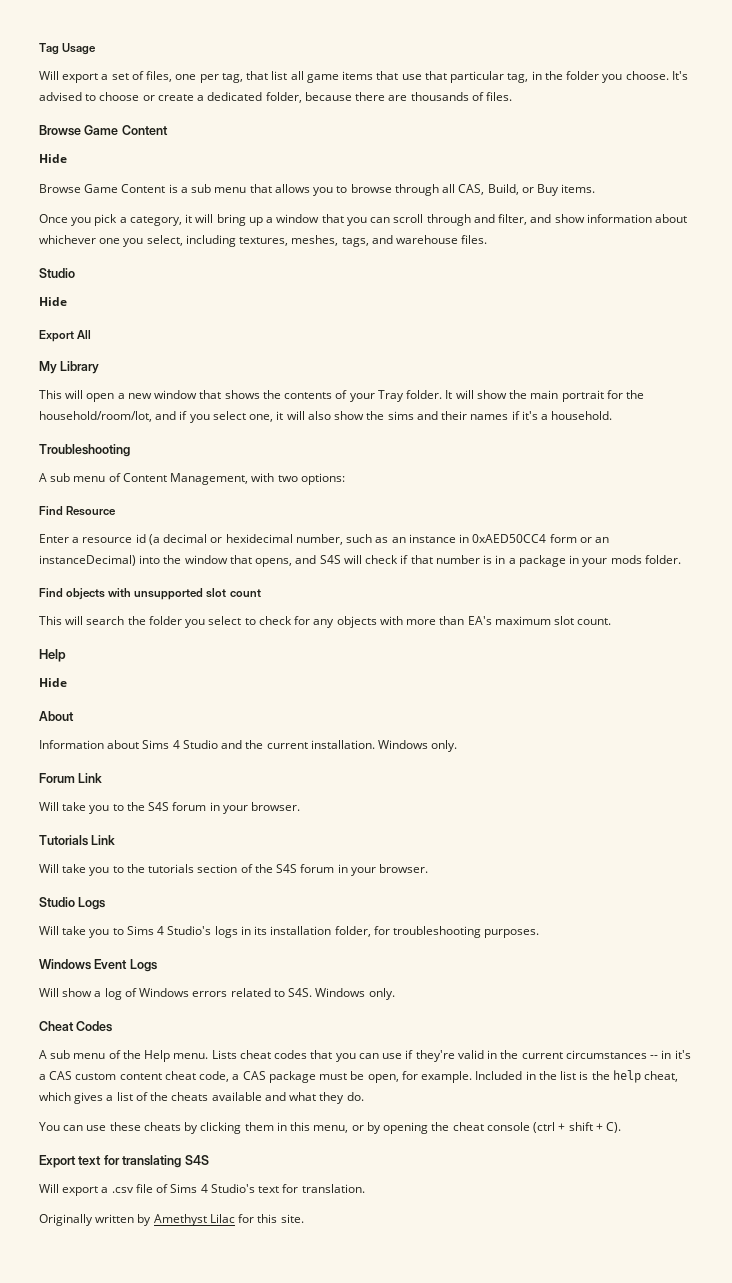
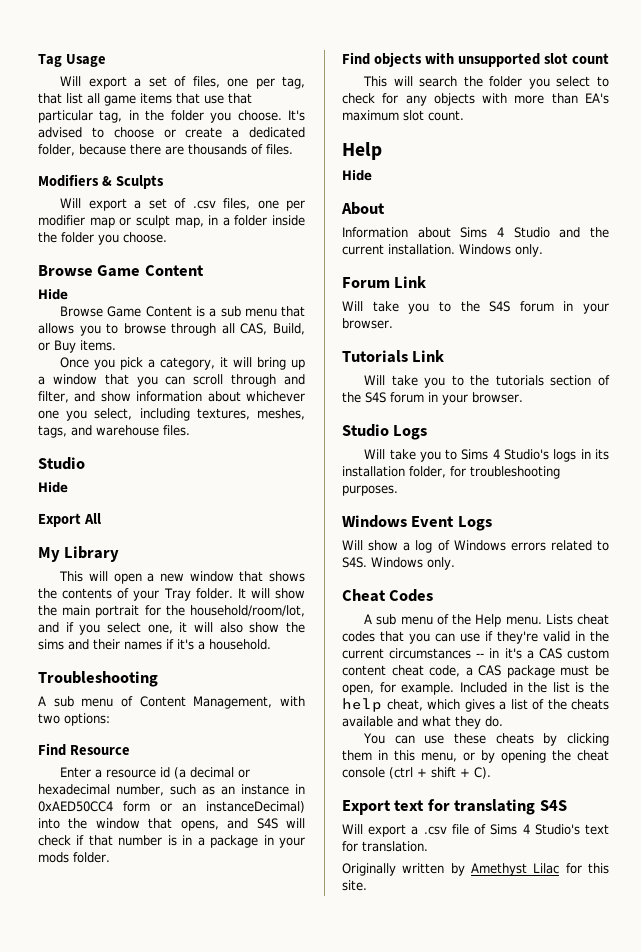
(513, 96) none -> [38,174,164,189] [60,198,305,211] [38,215,305,228] [38,232,167,245] // Modifiers & Sculpts // Will export a set of .csv files, one per modifier map or sculpt map, in a folder inside the folder you choose.
[225,534,293,543] hexidecimal -> [38,784,110,795] hexadecimal

